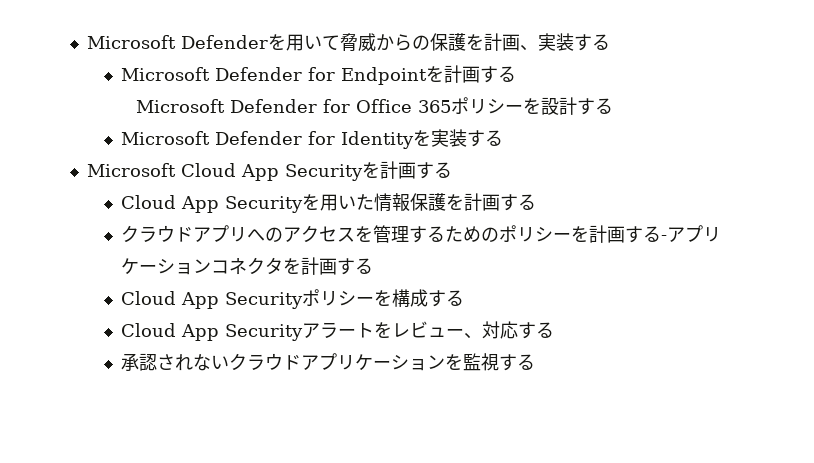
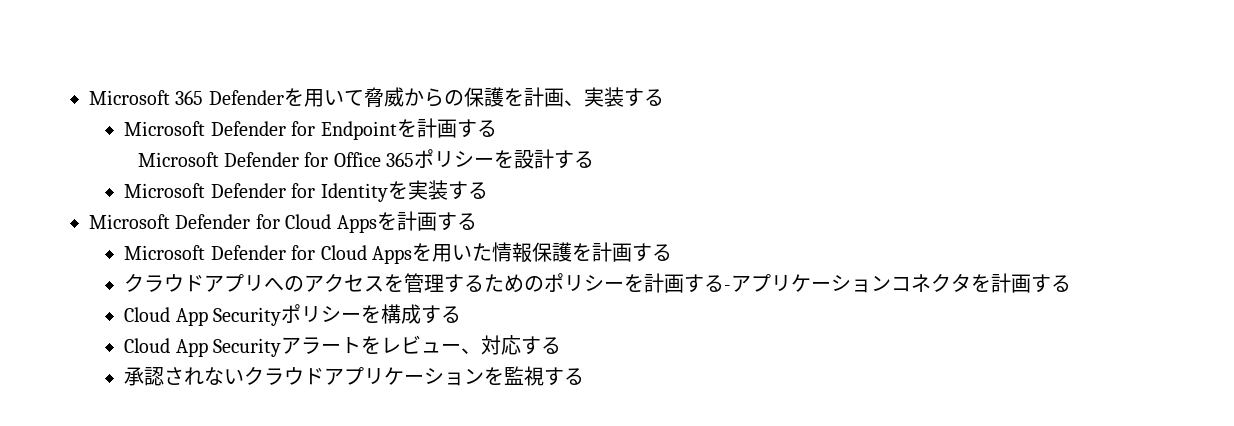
[86,35,176,49] Microsoft -> [89,90,204,105] Microsoft 365
[180,161,452,181] [121,195,304,213] Cloud App Securityを計画する // Cloud App Security -> [175,211,477,233] [124,245,412,264] Defender for Cloud Appsを計画する // Microsoft Defender for Cloud Apps

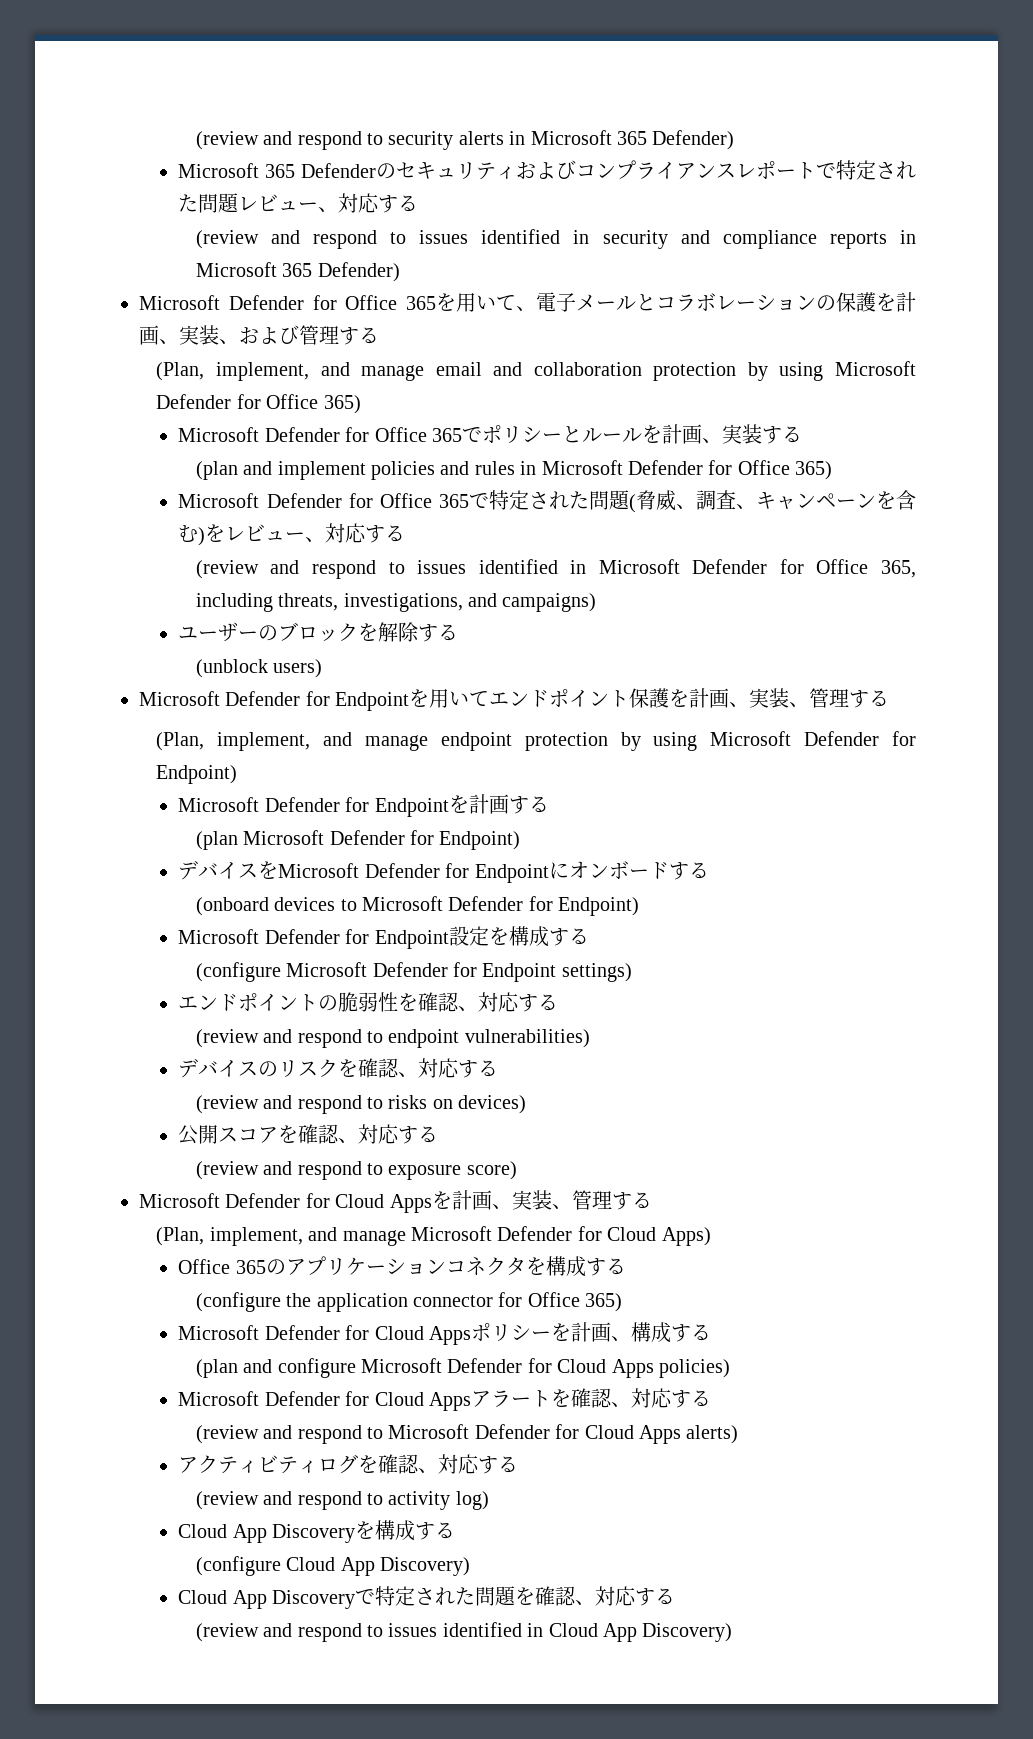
[89,87,444,108] Microsoft 365 Defenderを用いて脅威から -> [195,130,735,150] [178,160,916,180] [178,193,419,213] [195,229,916,249] [195,262,400,282] [139,292,816,312] (review and respond to security alerts in Microsoft 365 Defender) // Microsoft 365 Defenderのセキュリティおよびコンプライアンスレポートで特定された問題レビュー、対応する // (review and respond to issues identified in security and compliance reports in Microsoft 365 Defender) // Microsoft Defender for Office 365を用いて、電子メールとコラボレーション
[623,88,664,107] する -> [219,325,379,345] [156,361,917,381] [156,394,361,414] [178,424,803,444] [195,460,833,480] [178,490,916,513] [178,523,406,546] [195,559,917,579] [195,593,597,612] [178,622,459,642] [195,659,323,678] [139,688,890,711] [156,731,916,751] [156,765,238,784] 、および管理する // (Plan, implement, and manage email and collaboration protection by using Microsoft Defender for Office 365) // Microsoft Defender for Office 365でポリシーとルールを計画、実装する // (plan and implement policies and rules in Microsoft Defender for Office 365) // Microsoft Defender for Office 365で特定された問題(脅威、調査、キャンペーンを含む)をレビュー、対応する // (review and respond to issues identified in Microsoft Defender for Office 365, including threats, investigations, and campaigns) // ユーザーのブロックを解除する // (unblock users) // Microsoft Defender for Endpointを用いてエンドポイント保護を計画、実装、管理する // (Plan, implement, and manage endpoint protection by using Microsoft Defender for Endpoint)
[137,149,595,169] [124,180,488,202] Microsoft Defender for Office 365ポリシーを設計する // Microsoft Defender for Identityを実装する -> [195,830,521,850] [178,860,709,883] [195,896,640,916] [178,926,589,949] [195,962,632,982] [178,992,559,1012] [195,1029,590,1048] [178,1058,499,1078] [195,1095,527,1114] [178,1124,439,1145] [195,1161,517,1180] (plan Microsoft Defender for Endpoint) // デバイスをMicrosoft Defender for Endpointにオンボードする // (onboard devices to Microsoft Defender for Endpoint) // Microsoft Defender for Endpoint設定を構成する // (configure Microsoft Defender for Endpoint settings) // エンドポイントの脆弱性を確認、対応する // (review and respond to endpoint vulnerabilities) // デバイスのリスクを確認、対応する // (review and respond to risks on devices) // 公開スコアを確認、対応する // (review and respond to exposure score)
[436,212,477,231] [124,242,672,264] [124,273,732,293] する // Microsoft Defender for Cloud Appsを用いた情報保護を計画する // クラウドアプリへのアクセスを管理するためのポリシーを計画する- -> [491,1190,652,1210] [156,1226,711,1246] [178,1259,286,1275] 、実装、管理する // (Plan, implement, and manage Microsoft Defender for Cloud Apps) // Office 365の
[991,273,1072,293] [124,304,462,326] [124,335,562,357] [124,366,585,386] 計画する // Cloud App Securityポリシーを構成する // Cloud App Securityアラートをレビュー、対応する // 承認されないクラウドアプリケーションを監視する -> [545,1256,626,1277] [195,1292,623,1312] [178,1322,712,1345] [195,1358,731,1378] [178,1388,712,1411] [195,1424,739,1444] [178,1454,519,1474] [195,1491,489,1510] [178,1520,456,1543] [195,1556,471,1576] [178,1586,676,1609] [195,1622,733,1642] 構成する // (configure the application connector for Office 365) // Microsoft Defender for Cloud Appsポリシーを計画、構成する // (plan and configure Microsoft Defender for Cloud Apps policies) // Microsoft Defender for Cloud Appsアラートを確認、対応する // (review and respond to Microsoft Defender for Cloud Apps alerts) // アクティビティログを確認、対応する // (review and respond to activity log) // Cloud App Discoveryを構成する // (configure Cloud App Discovery) // Cloud App Discoveryで特定された問題を確認、対応する // (review and respond to issues identified in Cloud App Discovery)

